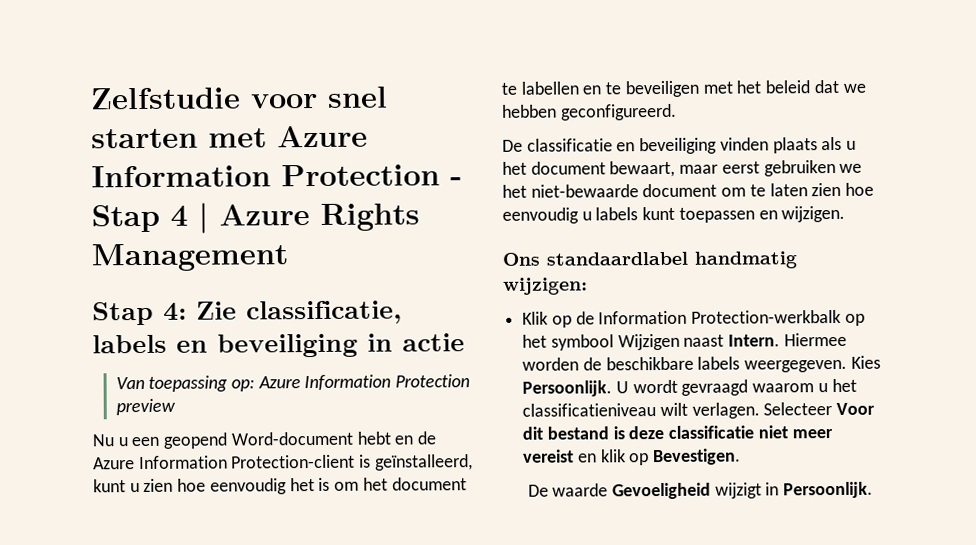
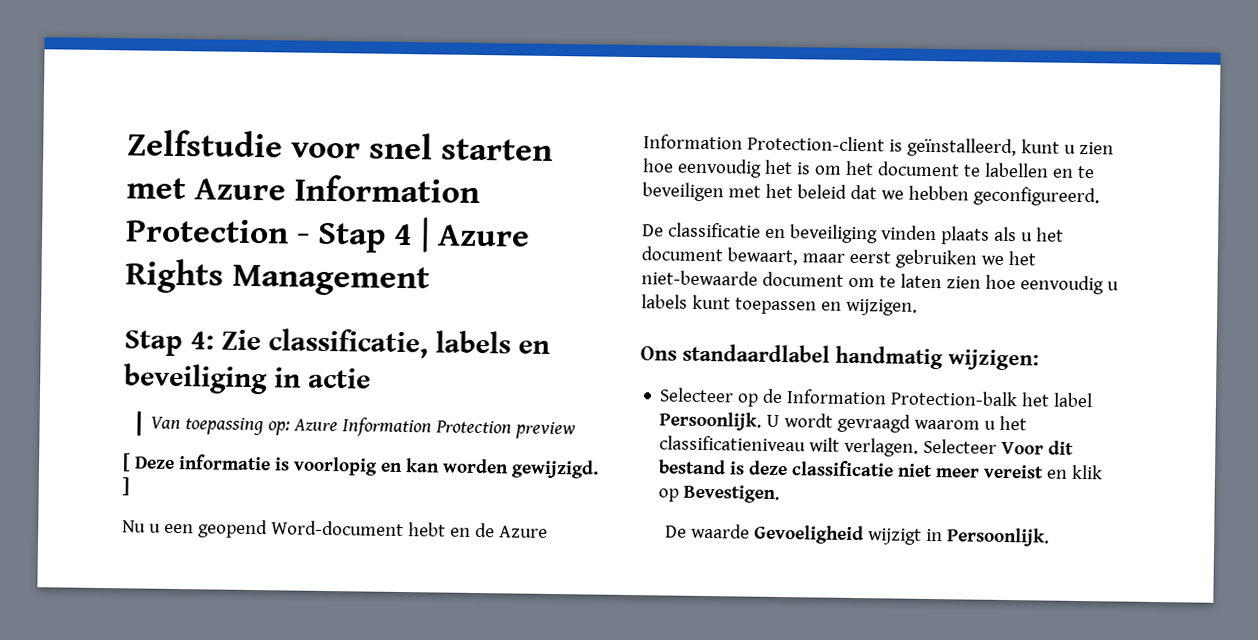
(176, 407) none -> [122,453,599,479] [122,477,130,496] // [ Deze informatie is voorlopig en kan worden gewijzigd. ]
[522,311,549,325] Klik -> [659,387,735,403] Selecteer
[691,309,865,326] [522,332,847,351] [522,355,881,373] Protection-werkbalk op het symbool Wijzigen naast Intern. Hiermee worden de beschikbare labels weergegeven. Kies -> [890,390,1094,408] Protection-balk het label

